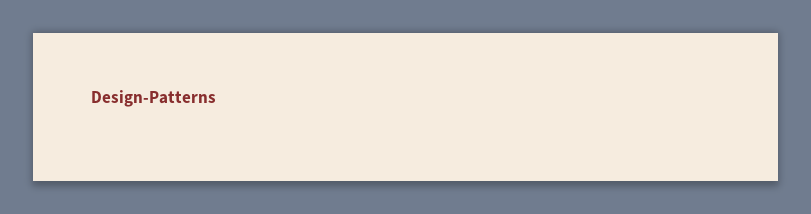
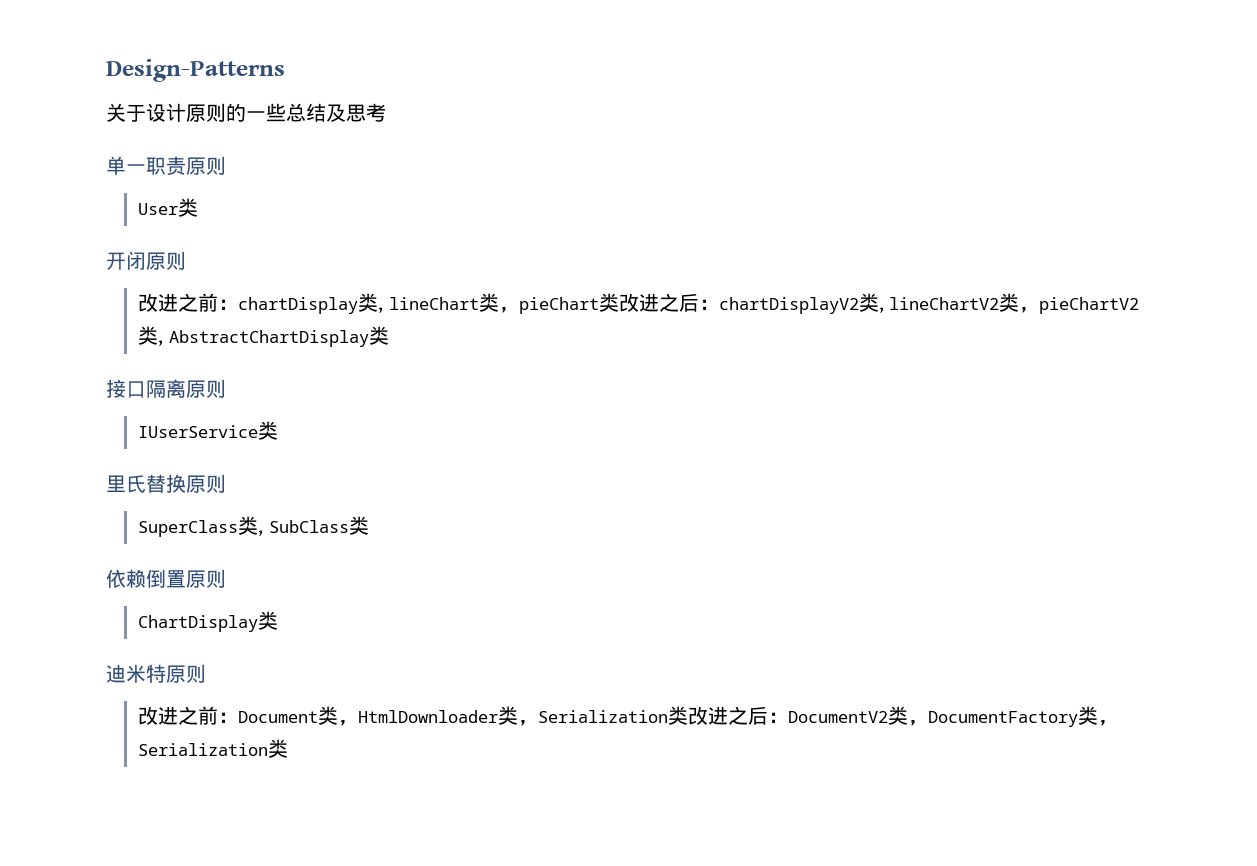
(216, 98) none -> [106,103,386,122] [106,156,226,176] [138,198,199,217] [106,251,186,270] [138,293,1140,314] [138,326,389,347] [106,379,226,398] [138,421,279,440] [106,474,226,493] [138,516,369,537] [106,569,226,588] [138,611,279,632] [106,664,206,683] [138,706,1119,727] [138,739,289,758] // 关于设计原则的一些总结及思考 // 单一职责原则 // User类 // 开闭原则 // 改进之前：chartDisplay类, lineChart类，pieChart类改进之后：chartDisplayV2类, lineChartV2类，pieChartV2类, AbstractChartDisplay类 // 接口隔离原则 // IUserService类 // 里氏替换原则 // SuperClass类, SubClass类 // 依赖倒置原则 // ChartDisplay类 // 迪米特原则 // 改进之前：Document类，HtmlDownloader类，Serialization类改进之后：DocumentV2类，DocumentFactory类，Serialization类

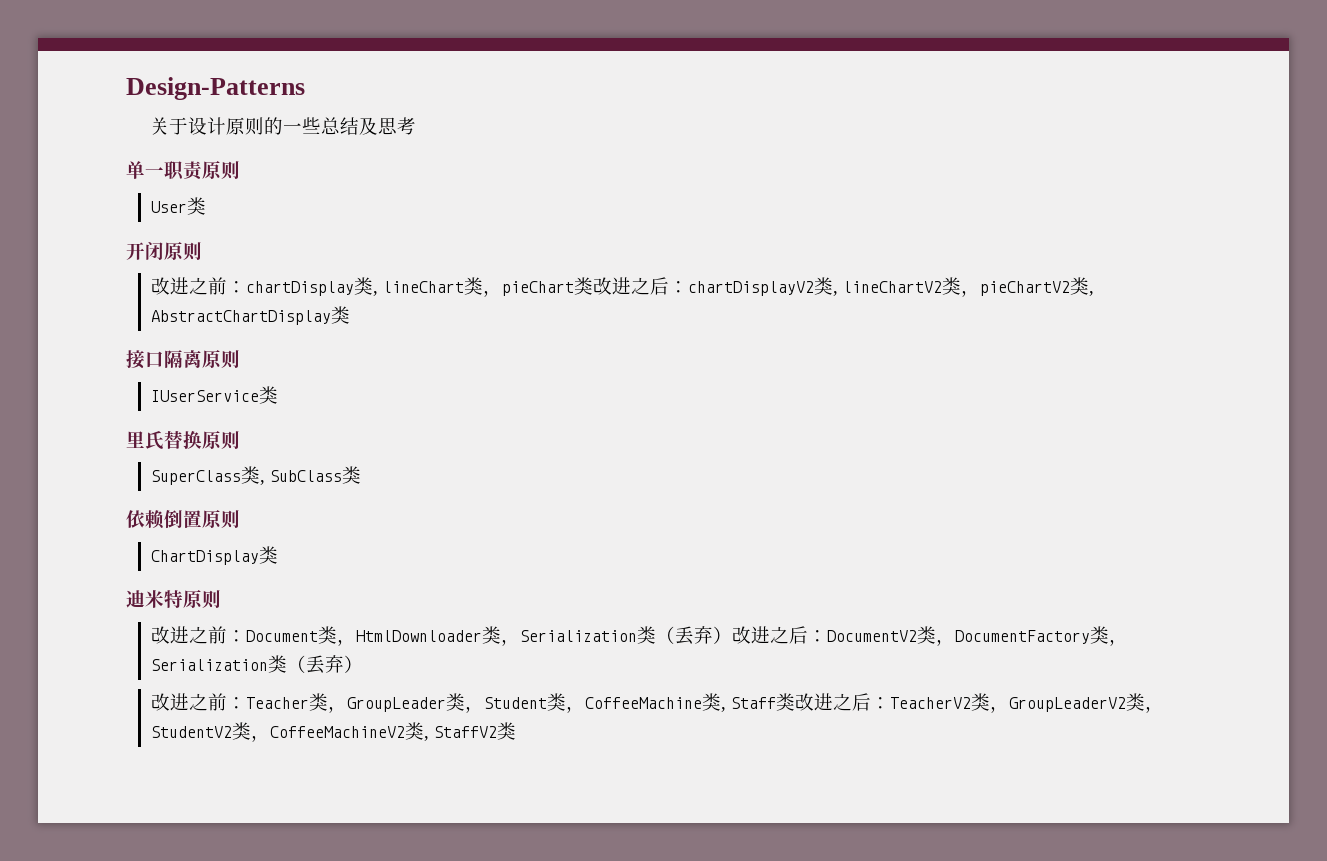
(689, 715) none -> [656,626,733,645] （丢弃）
(289, 748) none -> [287,655,364,674] [151,693,1165,713] [151,722,517,742] （丢弃） // 改进之前：Teacher类，GroupLeader类，Student类，CoffeeMachine类, Staff类改进之后：TeacherV2类，GroupLeaderV2类，StudentV2类，CoffeeMachineV2类, StaffV2类

